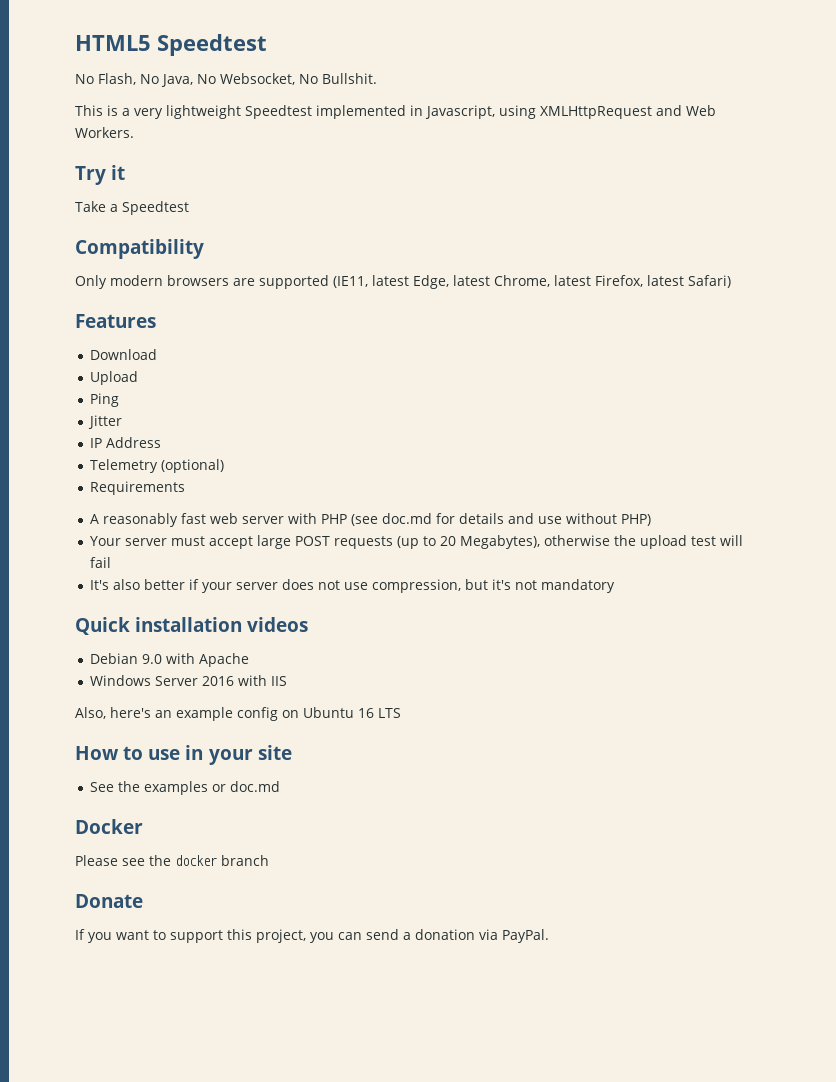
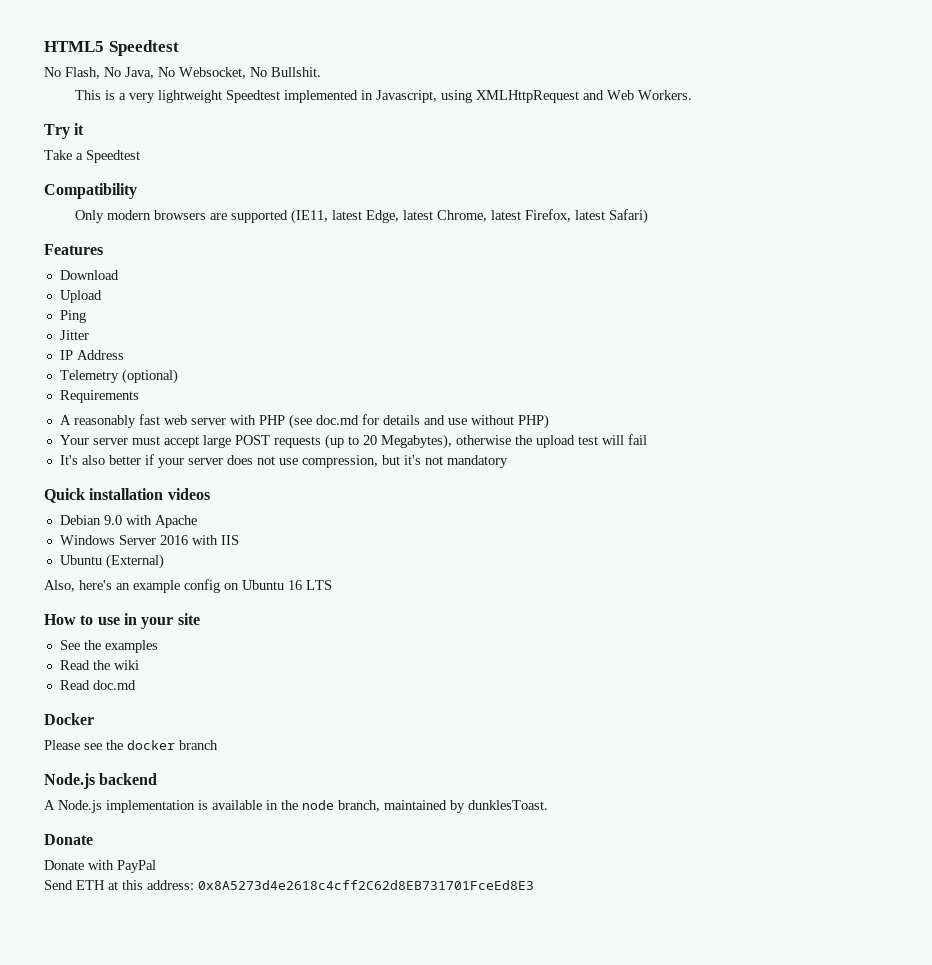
(288, 681) none -> [59,554,164,569] // Ubuntu (External)
[212,784,227,792] or -> [59,660,139,670] [59,680,90,690] // Read the wiki // Read
[75,894,143,908] [75,929,549,943] Donate // If you want to support this project, you can send a donation via PayPal. -> [44,773,158,789] [44,800,548,813] [44,834,93,845] [44,860,156,873] [44,880,534,890] Node.js backend // A Node.js implementation is available in the node branch, maintained by dunklesToast. // Donate // Donate with PayPal // Send ETH at this address: 0x8A5273d4e2618c4cff2C62d8EB731701FceEd8E3

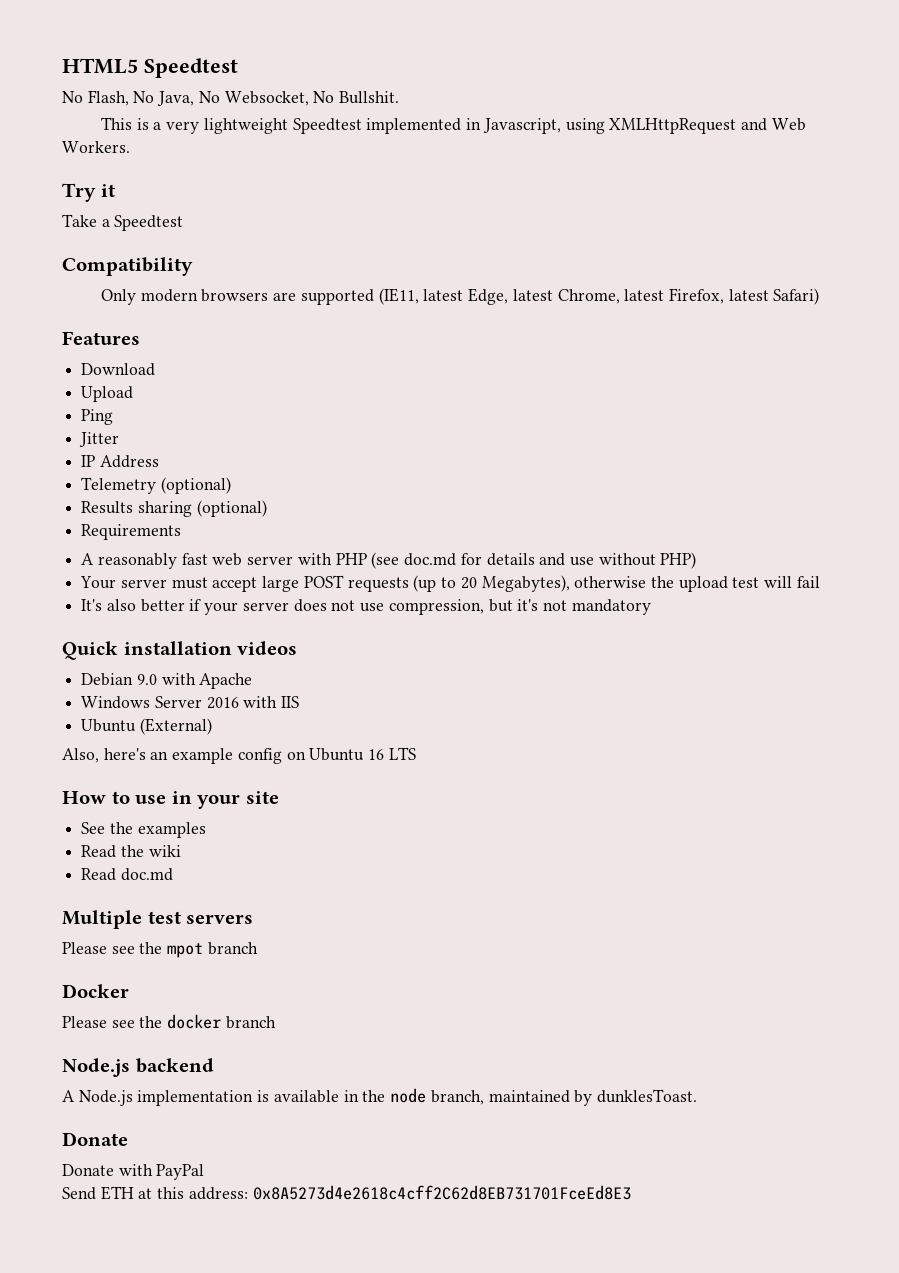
(178, 376) none -> [81,500,267,517] // Results sharing (optional)
(136, 685) none -> [62,910,254,929] [62,942,258,958] // Multiple test servers // Please see the mpot branch

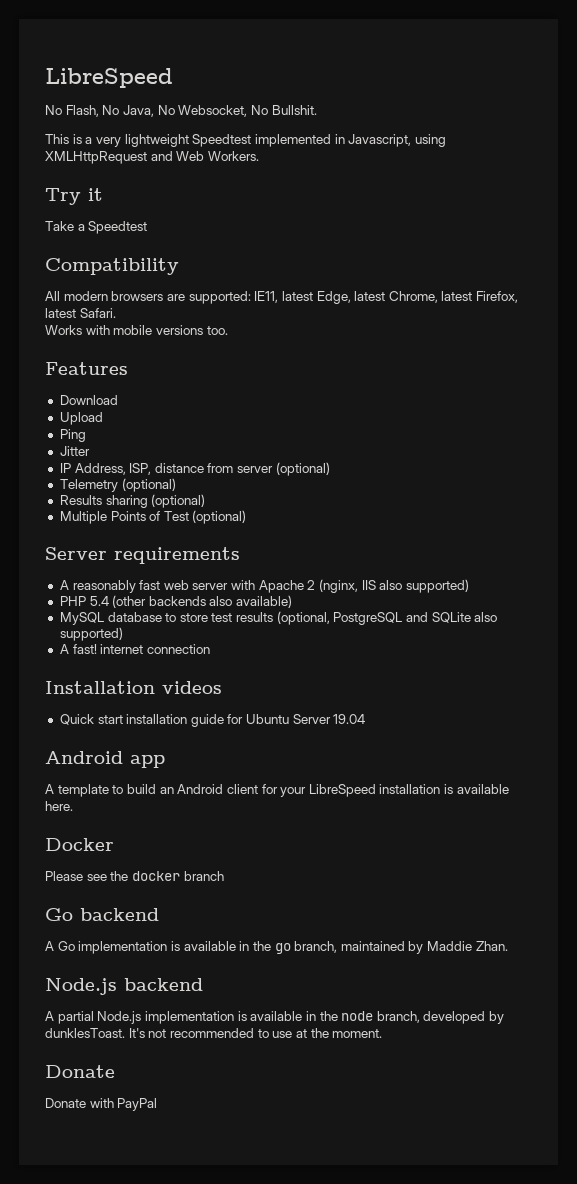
[62,58,238,78] HTML5 Speedtest -> [45,68,173,88] LibreSpeed
[101,289,137,305] Only -> [45,291,60,301] All
[300,288,419,305] supported (IE11, -> [188,291,279,304] supported: IE11,
[773,288,820,305] Safari) -> [79,308,116,318] [45,325,228,335] Safari. // Works with mobile versions too.
[99,455,159,468] Address -> [74,462,330,476] Address, ISP, distance from server (optional)
[81,524,182,540] Requirements -> [59,510,247,524] [45,547,240,564] Multiple Points of Test (optional) // Server requirements
[335,552,697,569] [80,575,820,592] [81,599,651,615] [62,641,298,660] [81,673,253,689] [81,696,300,709] [81,718,212,735] [62,747,416,764] [62,791,279,809] [81,822,206,838] [81,845,181,858] [81,868,173,881] [62,910,254,929] [62,942,258,958] PHP (see doc.md for details and use without PHP) // Your server must accept large POST requests (up to 20 Megabytes), otherwise the upload test will fail // It's also better if your server does not use compression, but it's not mandatory // Quick installation videos // Debian 9.0 with Apache // Windows Server 2016 with IIS // Ubuntu (External) // Also, here's an example config on Ubuntu 16 LTS // How to use in your site // See the examples // Read the wiki // Read doc.md // Multiple test servers // Please see the mpot branch -> [258,579,469,593] [59,595,293,608] [59,611,498,625] [59,627,123,641] [59,644,210,654] [45,681,222,694] [59,714,366,727] [45,751,165,768] [45,784,509,797] [45,801,73,811] Apache 2 (nginx, IIS also supported) // PHP 5.4 (other backends also available) // MySQL database to store test results (optional, PostgreSQL and SQLite also supported) // A fast! internet connection // Installation videos // Quick start installation guide for Ubuntu Server 19.04 // Android app // A template to build an Android client for your LibreSpeed installation is available here.
(276, 1022) none -> [45,908,159,921] [45,941,508,954] // Go backend // A Go implementation is available in the go branch, maintained by Maddie Zhan.
(75, 1096) none -> [57,1011,94,1024] partial
[488,1090,570,1103] maintained -> [423,1011,486,1024] developed
[62,1132,128,1146] [62,1164,205,1180] [62,1185,631,1200] // Donate // Donate with PayPal // Send ETH at this address: 0x8A5273d4e2618c4cff2C62d8EB731701FceEd8E3 -> [128,1028,383,1038] [45,1065,115,1078] [45,1098,158,1111] It's not recommended to use at the moment. // Donate // Donate with PayPal

